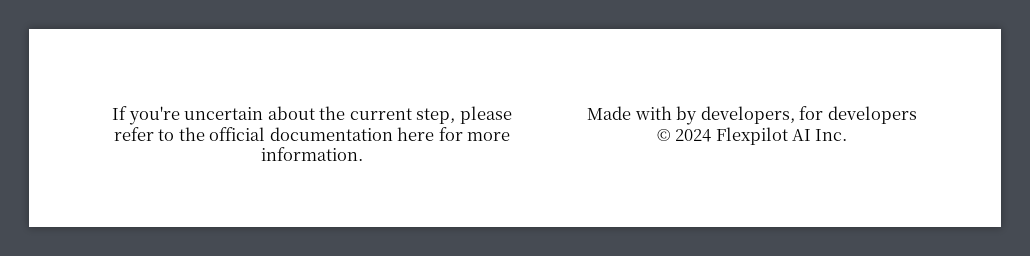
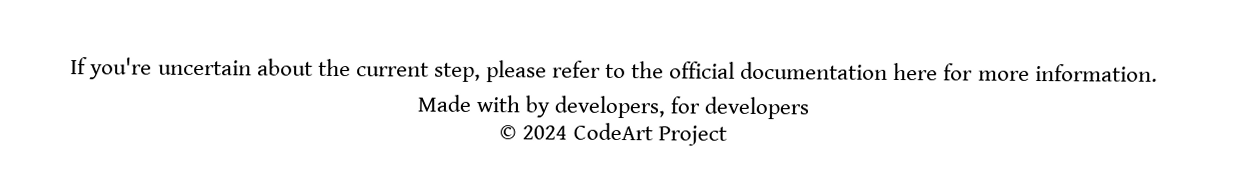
[715,127,848,145] Flexpilot AI Inc. -> [572,122,727,146] CodeArt Project

